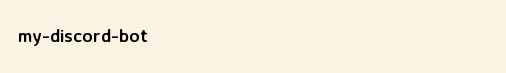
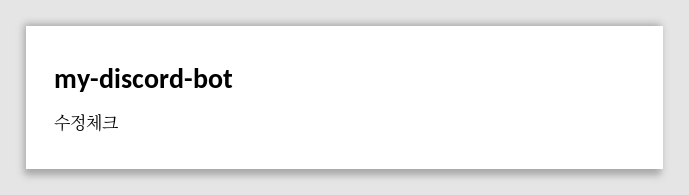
(148, 37) none -> [54,113,119,132] // 수정체크

